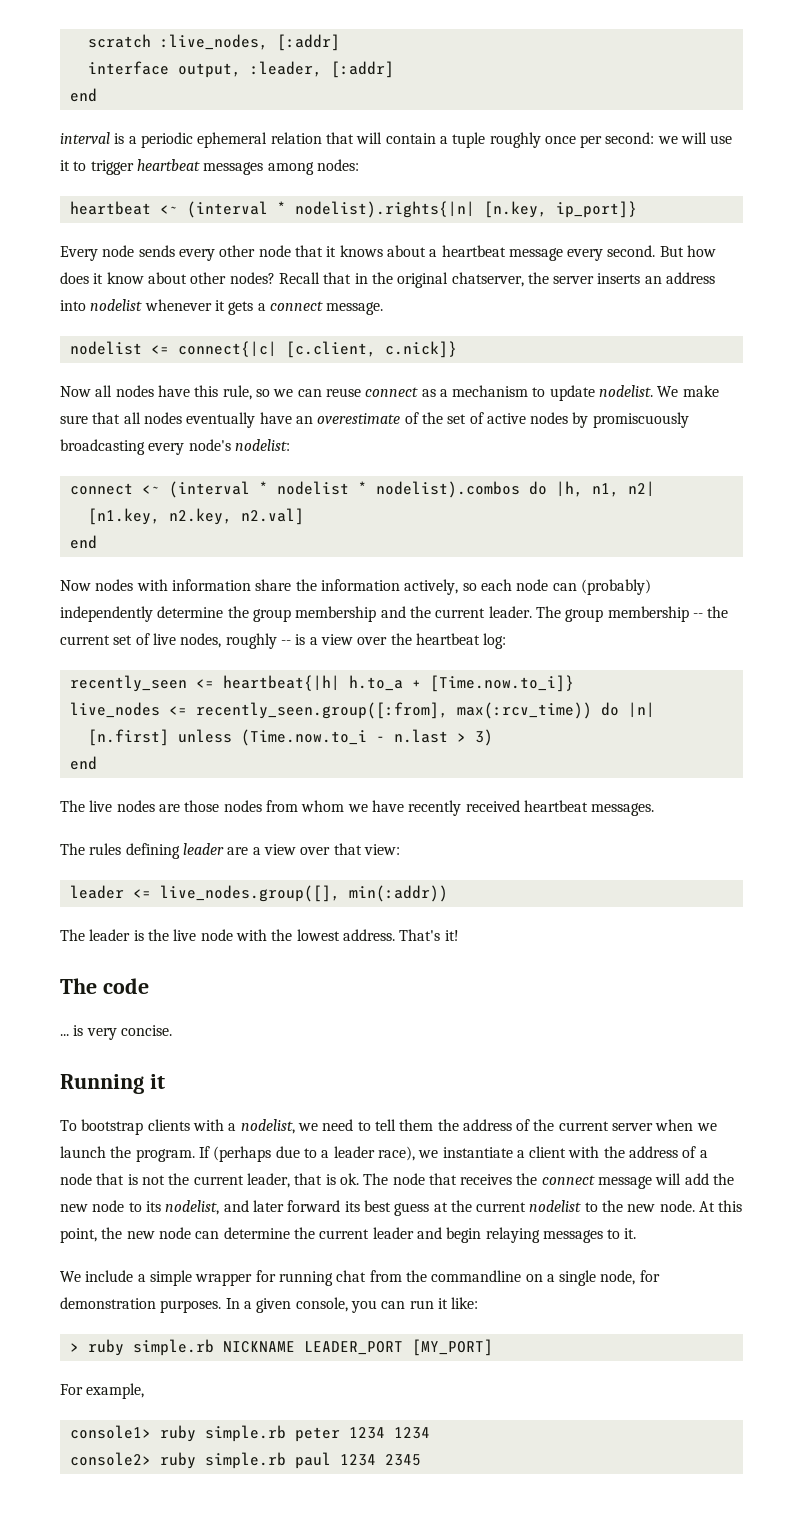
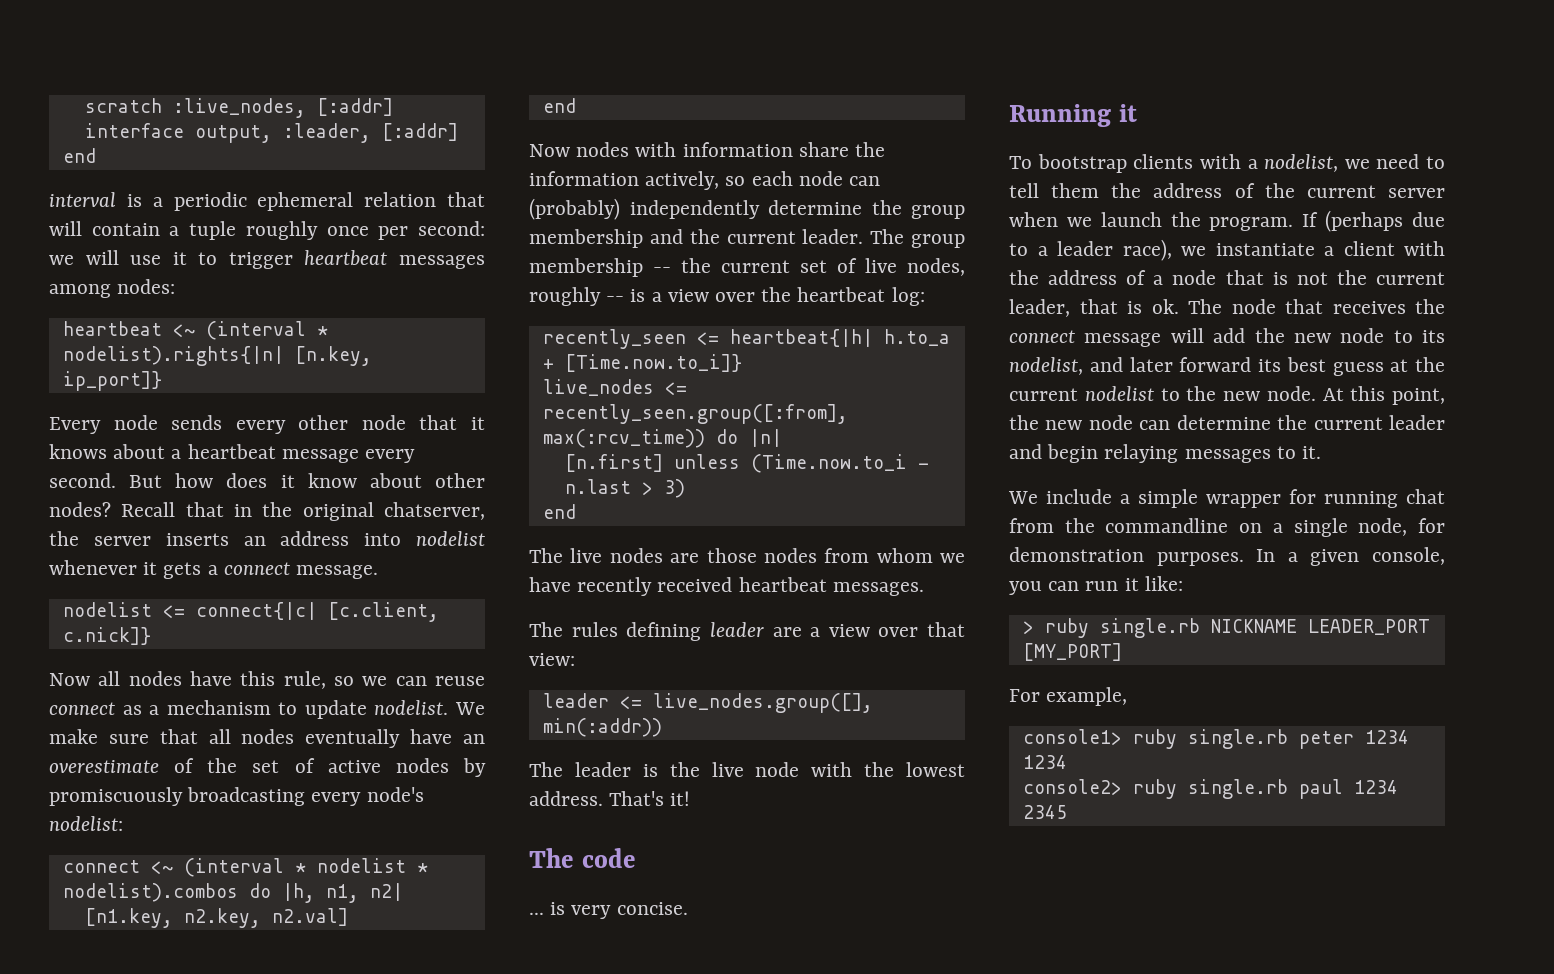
[132,1339,214,1356] simple.rb -> [1099,618,1200,638] single.rb
[204,1425,286,1442] simple.rb -> [1187,729,1288,749] single.rb
[204,1452,286,1469] simple.rb -> [1187,779,1288,799] single.rb

